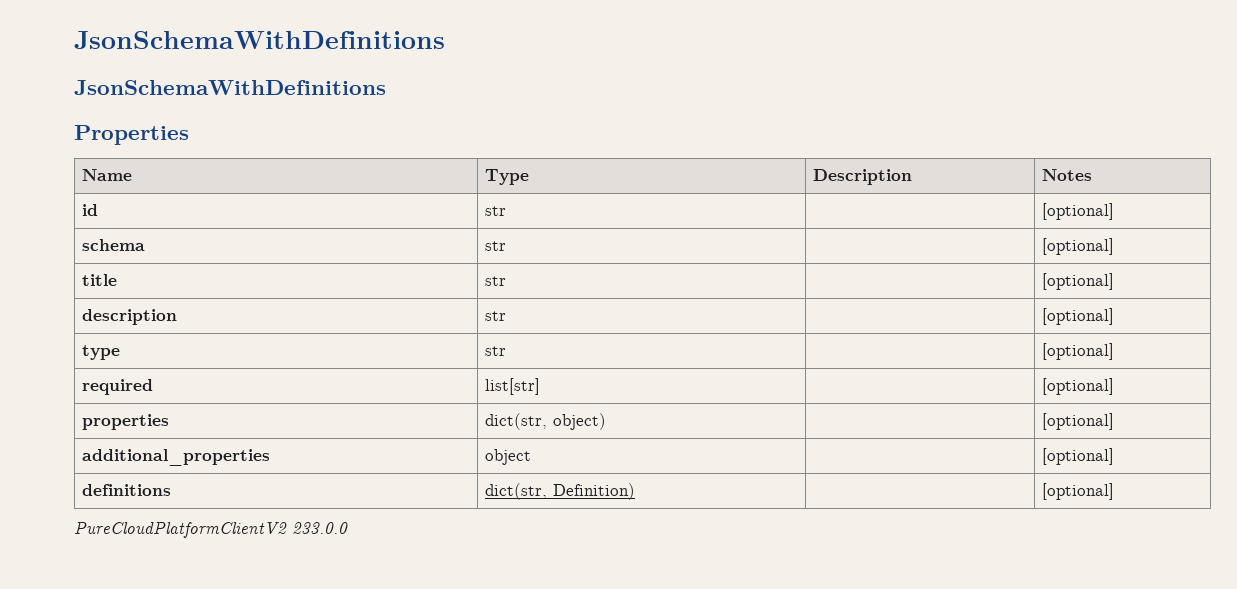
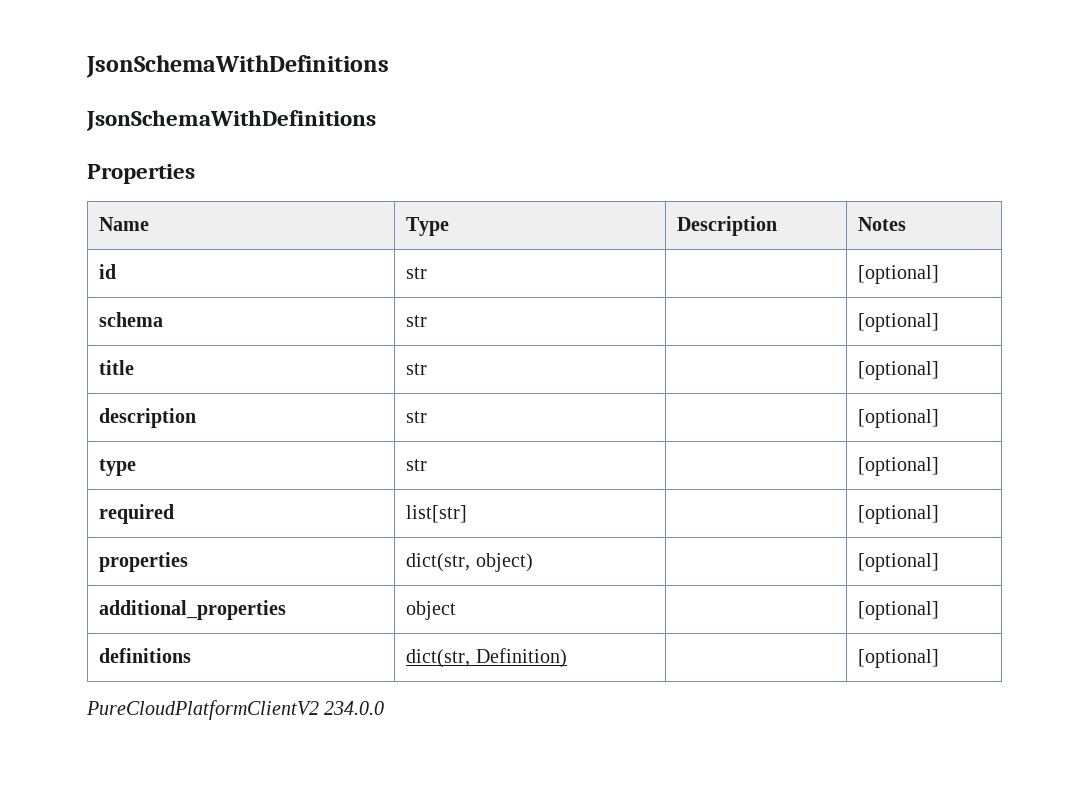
[292,522,348,534] 233.0.0 -> [324,701,385,715] 234.0.0

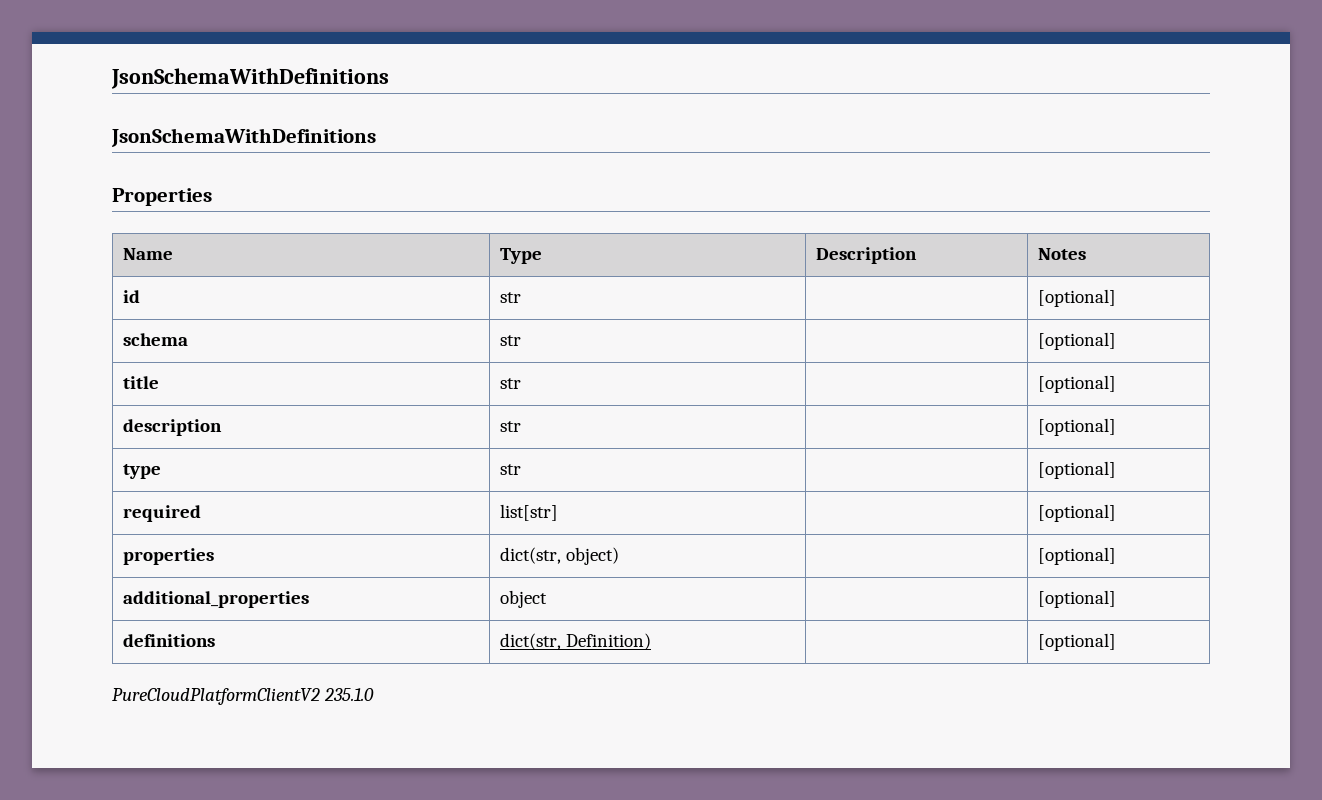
[324,701,385,715] 234.0.0 -> [324,688,375,701] 235.1.0

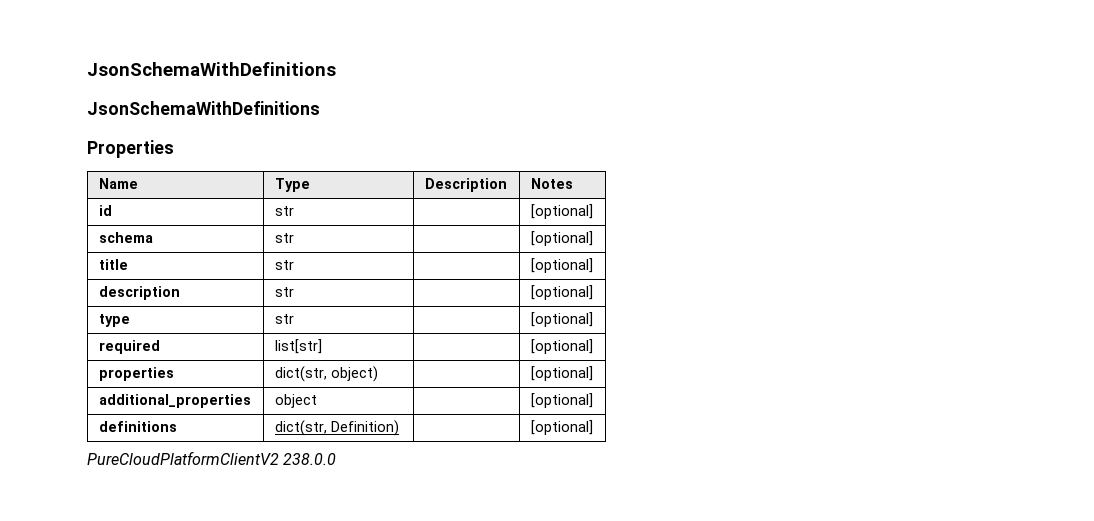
[324,688,375,701] 235.1.0 -> [283,453,337,465] 238.0.0

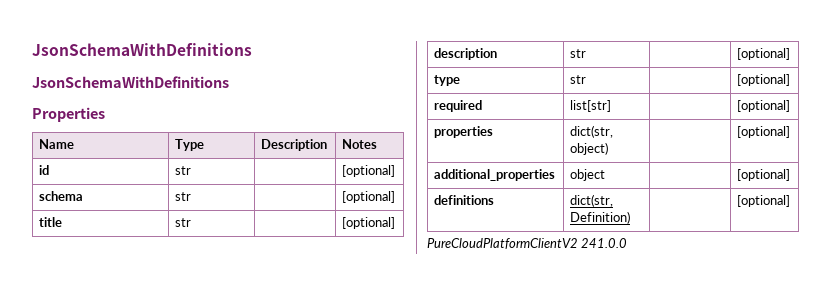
[283,453,337,465] 238.0.0 -> [581,238,628,248] 241.0.0

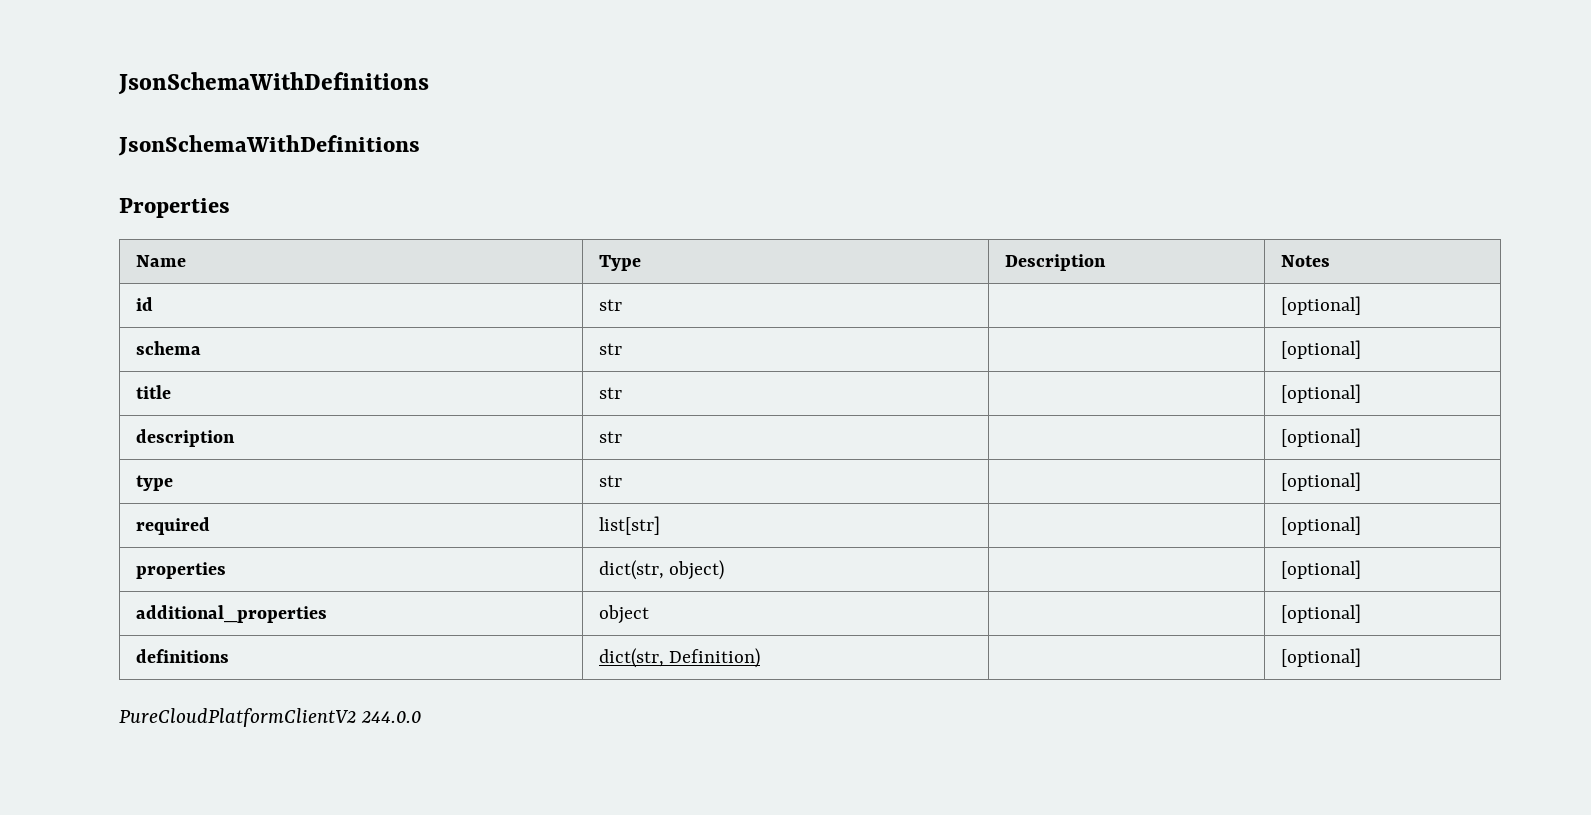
[581,238,628,248] 241.0.0 -> [361,711,422,723] 244.0.0

